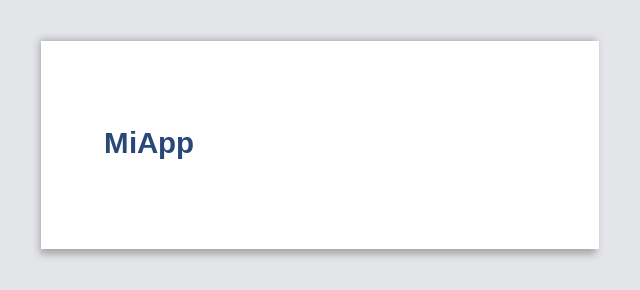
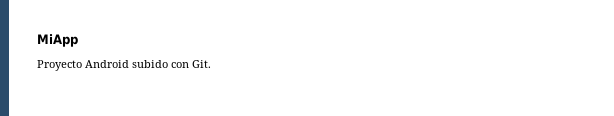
(194, 145) none -> [37,60,211,71] // Proyecto Android subido con Git.

